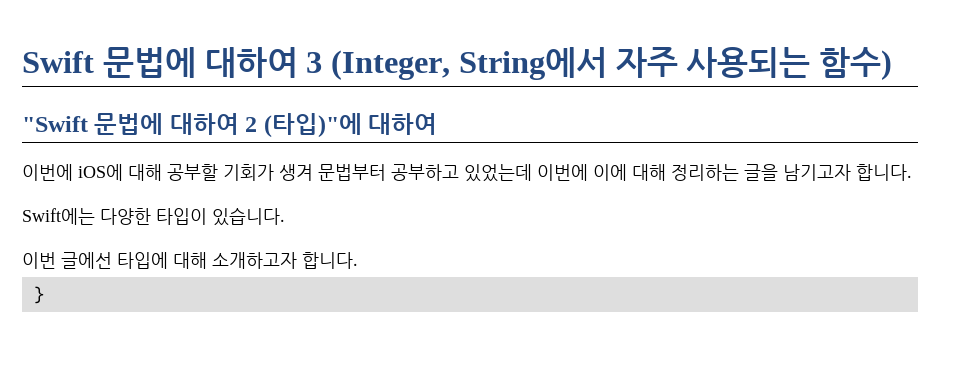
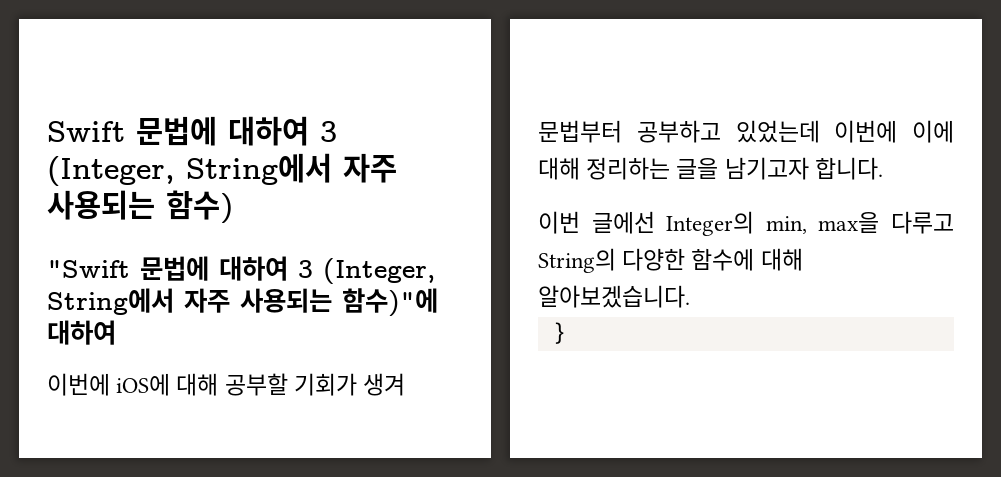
[245,113,362,138] 2 (타입)"에 -> [298,258,435,284] [47,288,438,317] 3 (Integer, String에서 자주 사용되는 함수)"에
[22,207,285,226] [22,252,358,269] Swift에는 다양한 타입이 있습니다. // 이번 글에선 타입에 대해 소개하고자 합니다. -> [538,211,954,236] [538,248,803,273] [538,285,690,308] 이번 글에선 Integer의 min, max을 다루고 String의 다양한 함수에 대해 알아보겠습니다.

